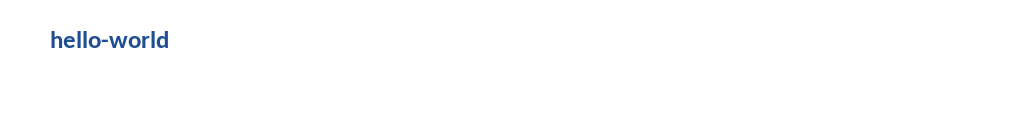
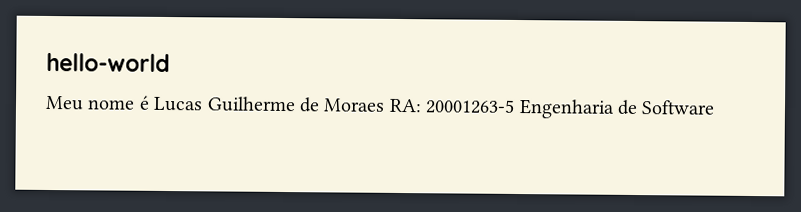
(169, 39) none -> [45,95,716,119] // Meu nome é Lucas Guilherme de Moraes RA: 20001263-5 Engenharia de Software

